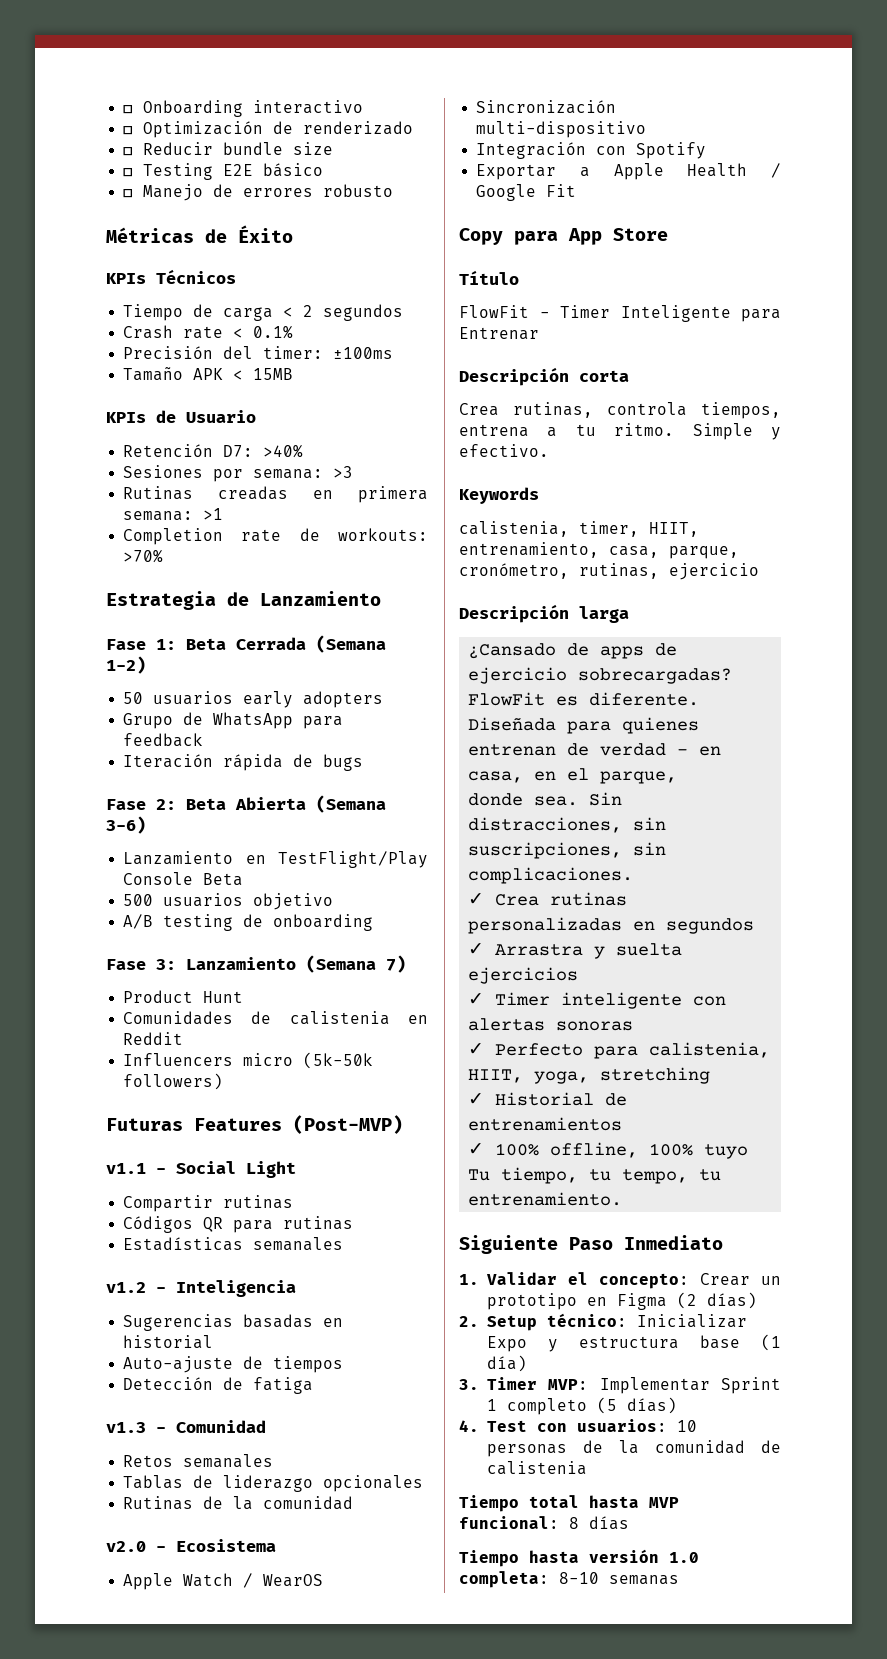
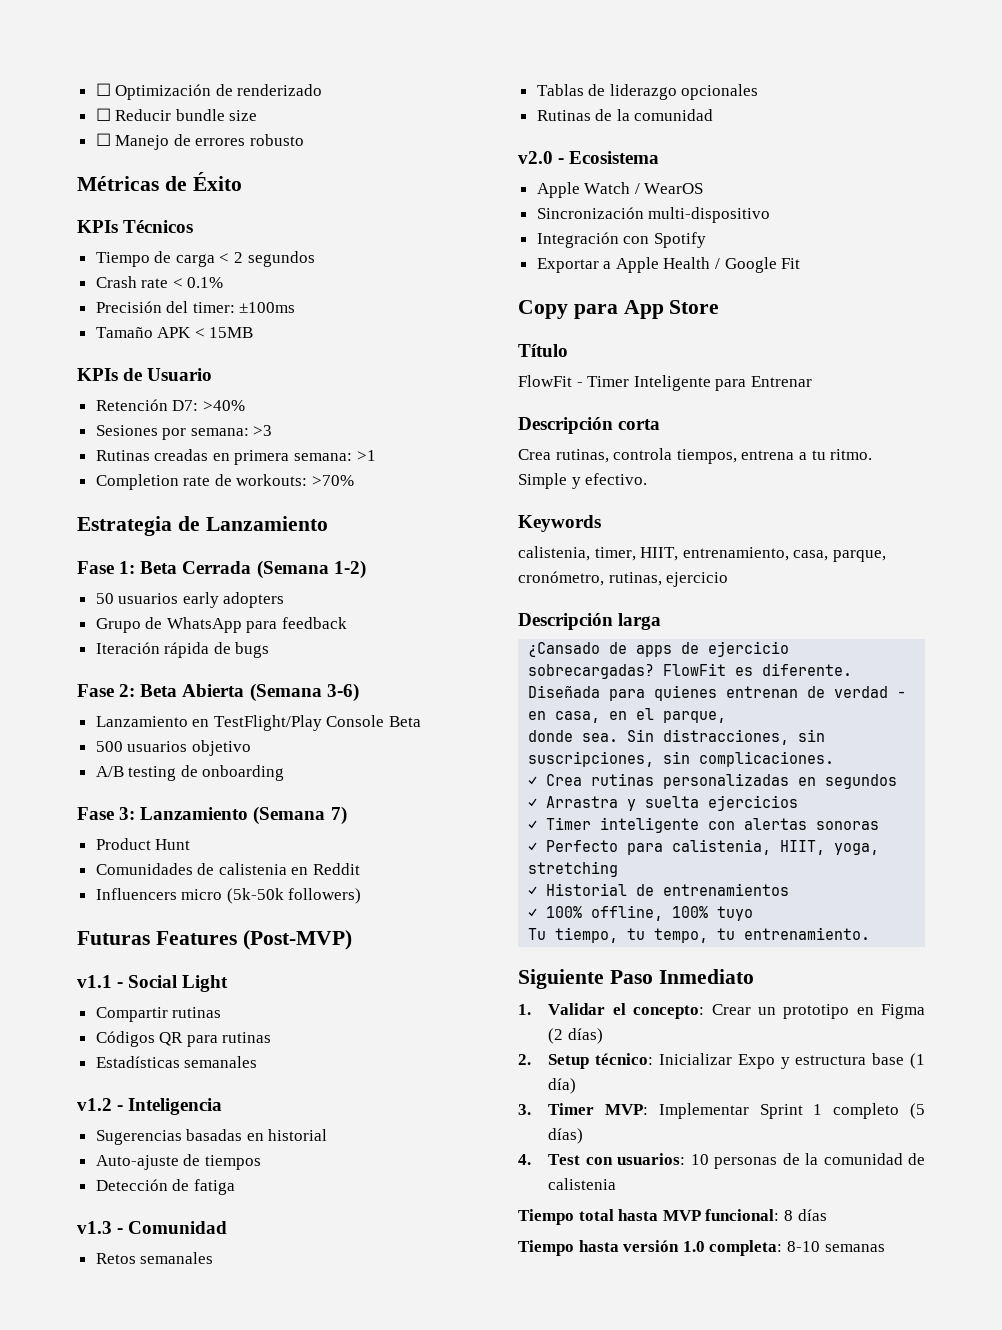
[123,100,364,117] [123,126,134,135] ☐ Onboarding interactivo // ☐ -> [95,83,111,96] ☐
[123,163,324,180] // ☐ Testing E2E básico -> (258, 115) none

